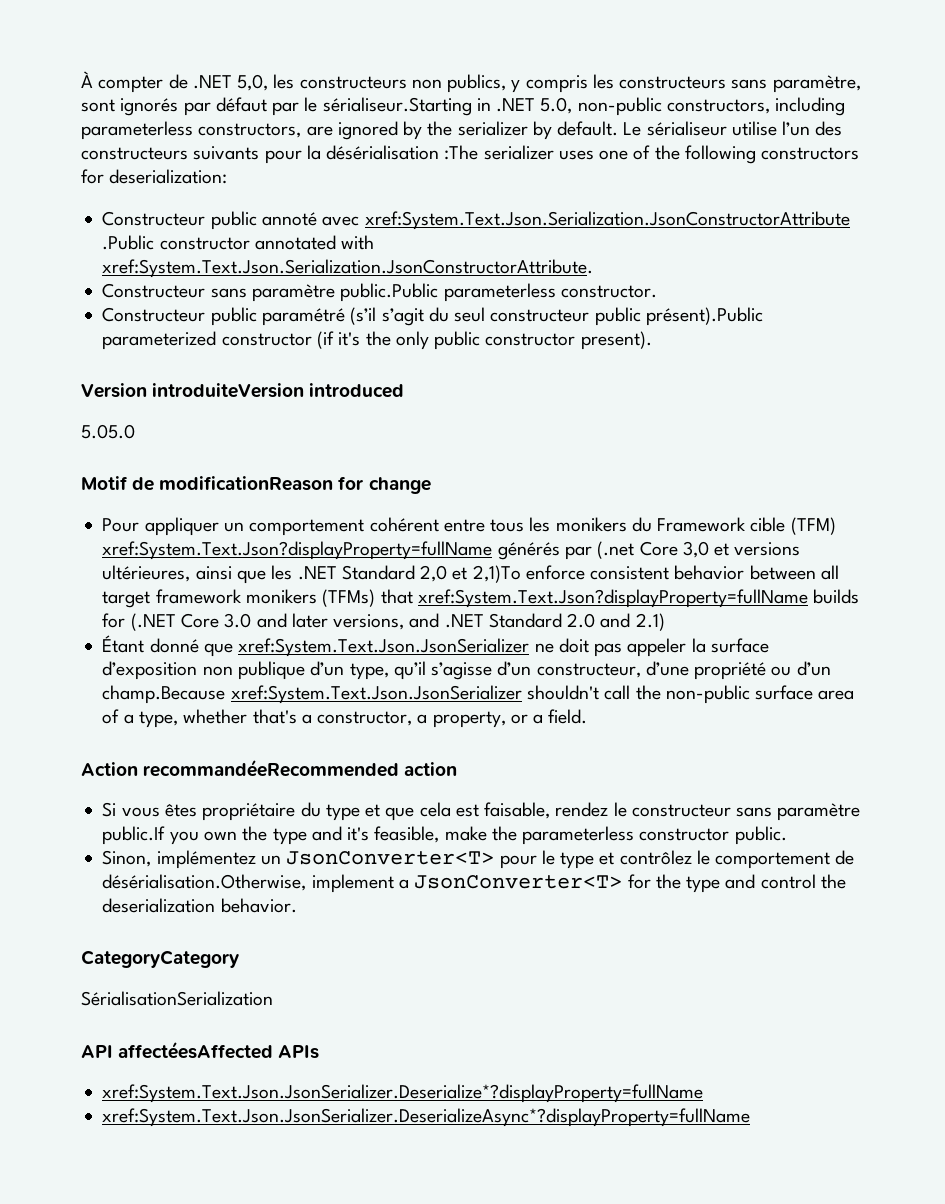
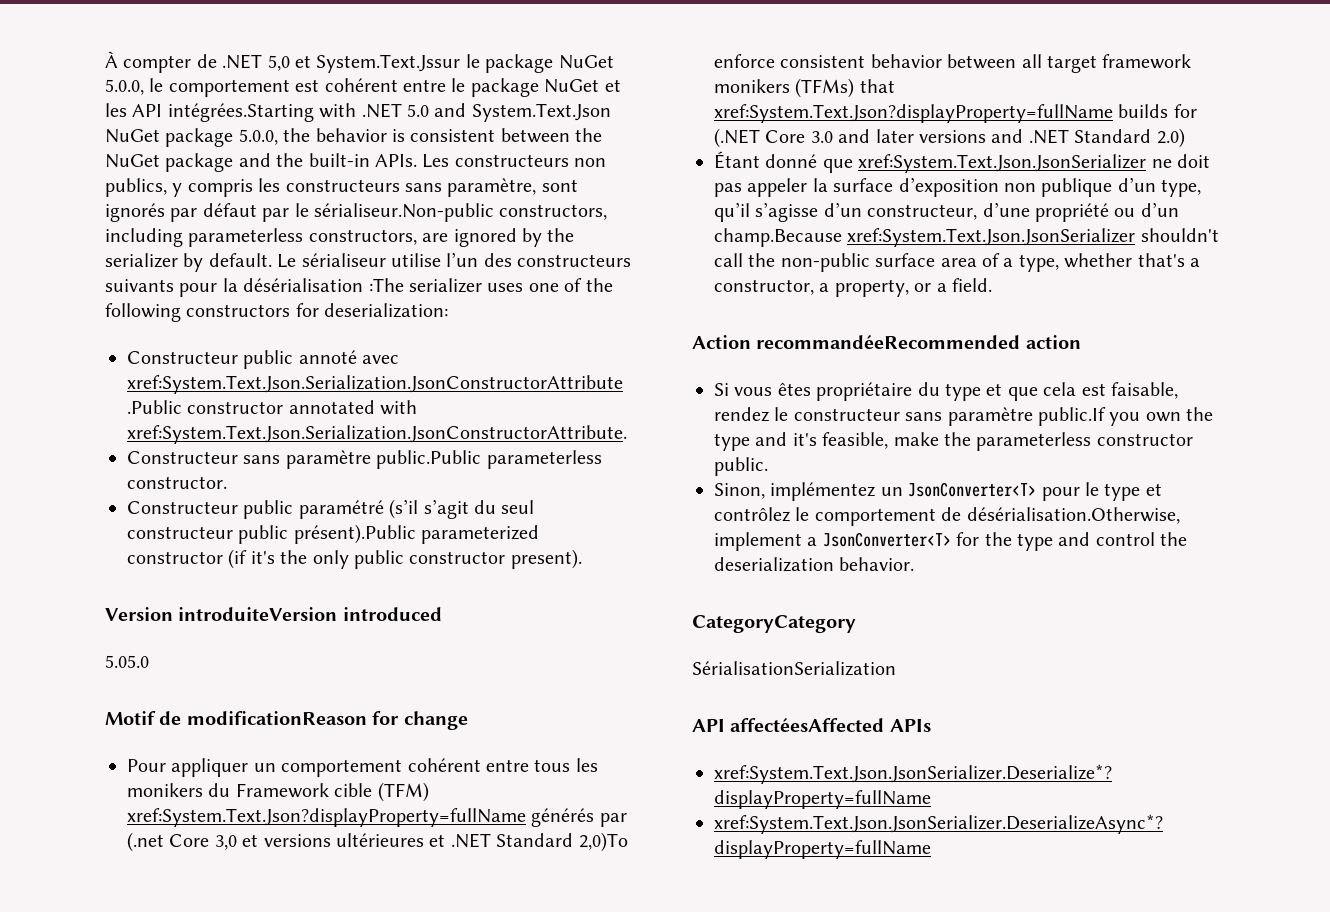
[237,74,295,91] 5,0, les -> [267,54,614,73] [105,78,621,97] [105,103,611,122] [105,128,603,147] [105,153,450,172] 5,0 et System.Text.Jssur le package NuGet 5.0.0, le comportement est cohérent entre le package NuGet et les API intégrées.Starting with .NET 5.0 and System.Text.Json NuGet package 5.0.0, the behavior is consistent between the NuGet package and the built-in APIs. Les
[322,97,662,116] sérialiseur.Starting in .NET 5.0, non-public -> [314,203,494,222] sérialiseur.Non-public
[102,565,521,584] ultérieures, ainsi que les .NET Standard 2,0 et 2,1)To -> [336,832,628,852] ultérieures et .NET Standard 2,0)To
[333,614,405,630] versions, -> [919,130,986,143] versions
[567,613,665,631] 2.0 and 2.1) -> [1156,128,1185,148] 2.0)

